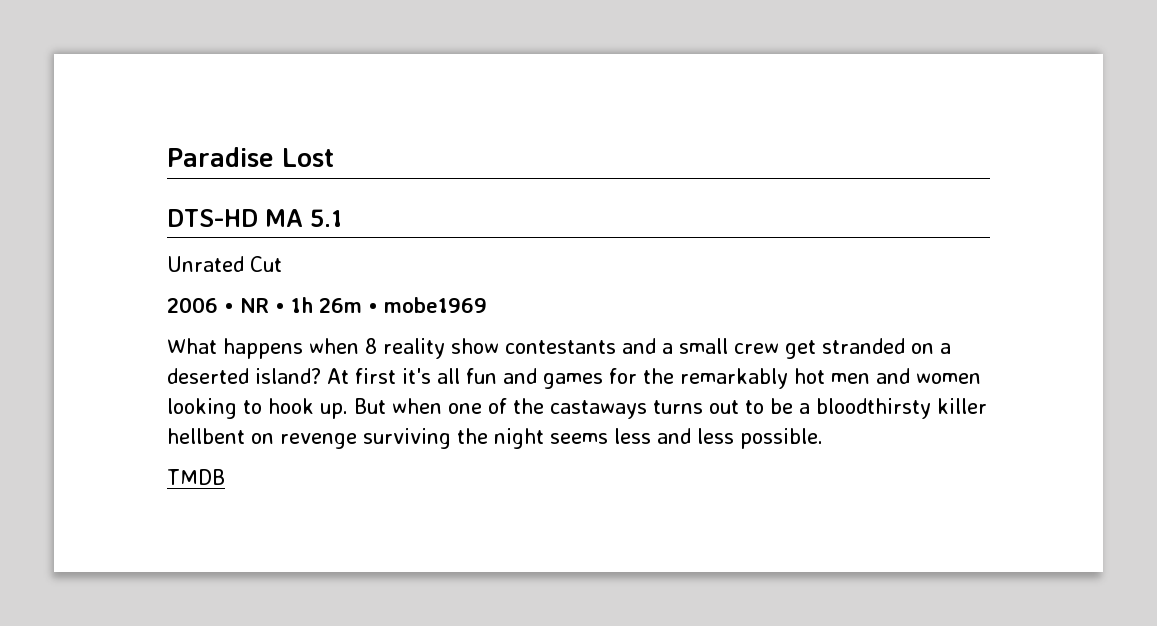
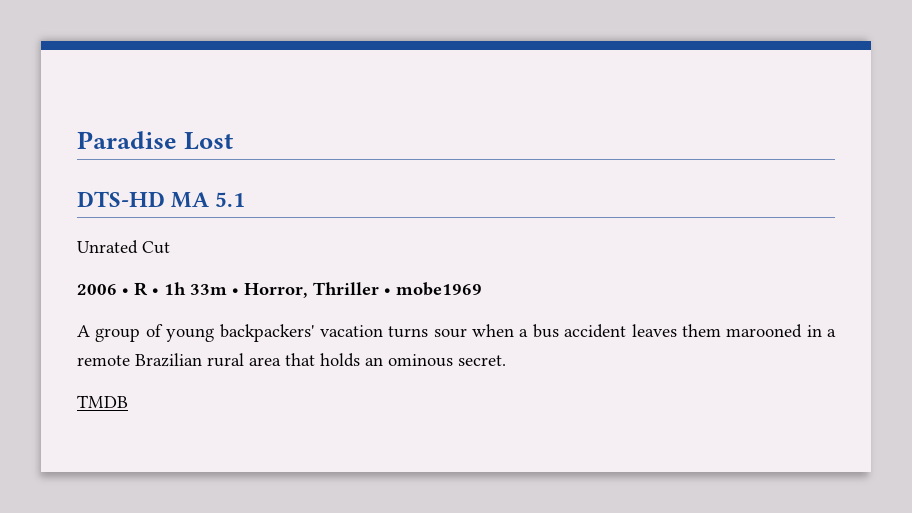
[240,298,269,313] NR -> [134,282,148,296] R
[319,297,487,313] [167,338,951,359] [167,368,981,389] [167,398,987,419] [167,428,823,449] 26m • mobe1969 // What happens when 8 reality show contestants and a small crew get stranded on a deserted island? At first it's all fun and games for the remarkably hot men and women looking to hook up. But when one of the castaways turns out to be a bloodthirsty killer hellbent on revenge surviving the night seems less and less possible. -> [190,282,482,298] [77,324,836,342] [77,353,506,367] 33m • Horror, Thriller • mobe1969 // A group of young backpackers' vacation turns sour when a bus accident leaves them marooned in a remote Brazilian rural area that holds an ominous secret.

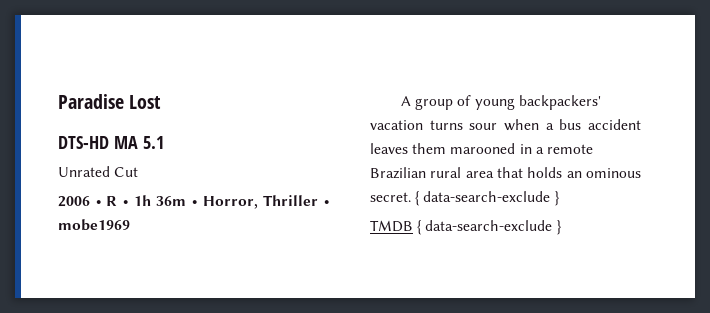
[190,284,227,295] 33m -> [156,196,187,206] 36m
[77,395,128,408] // TMDB -> [415,191,560,206] [370,220,562,235] { data-search-exclude } // TMDB { data-search-exclude }

